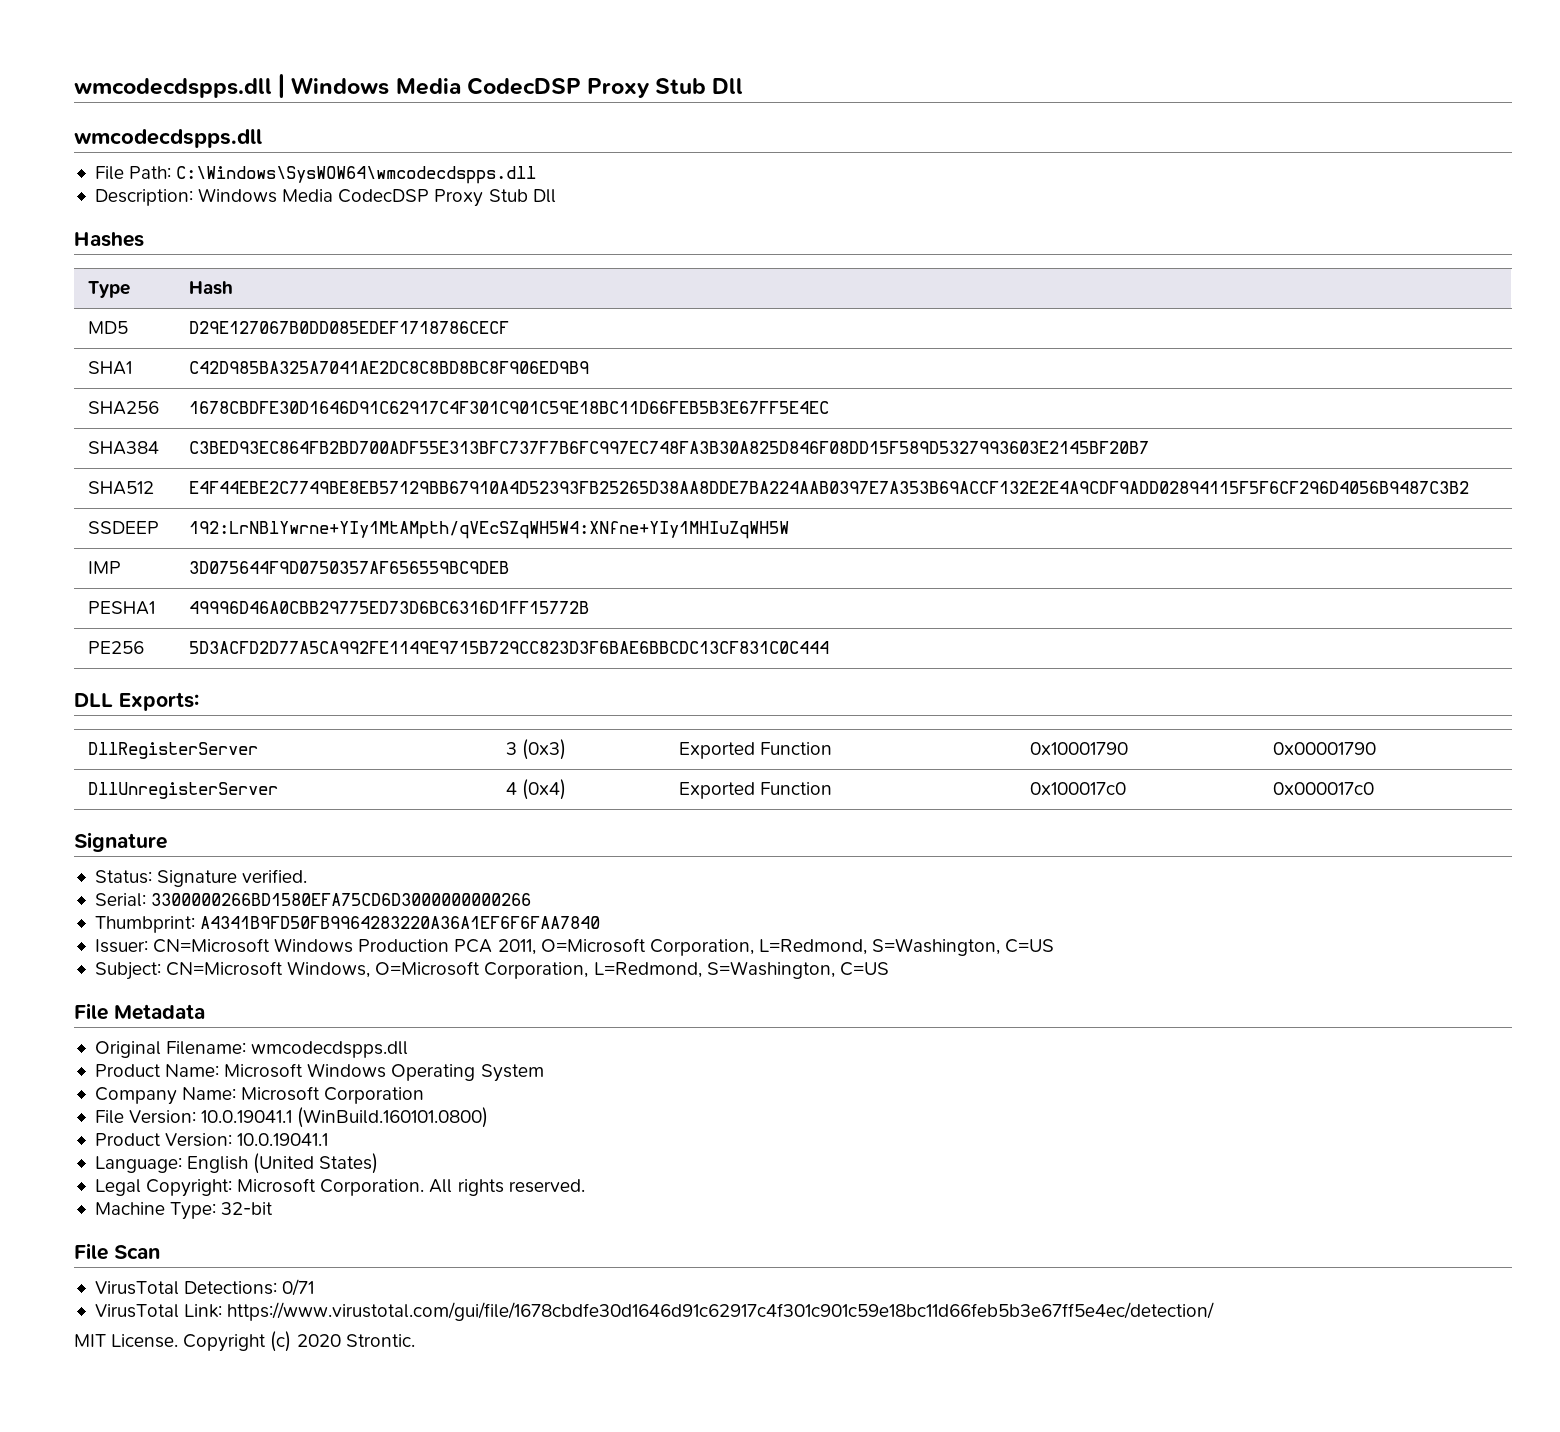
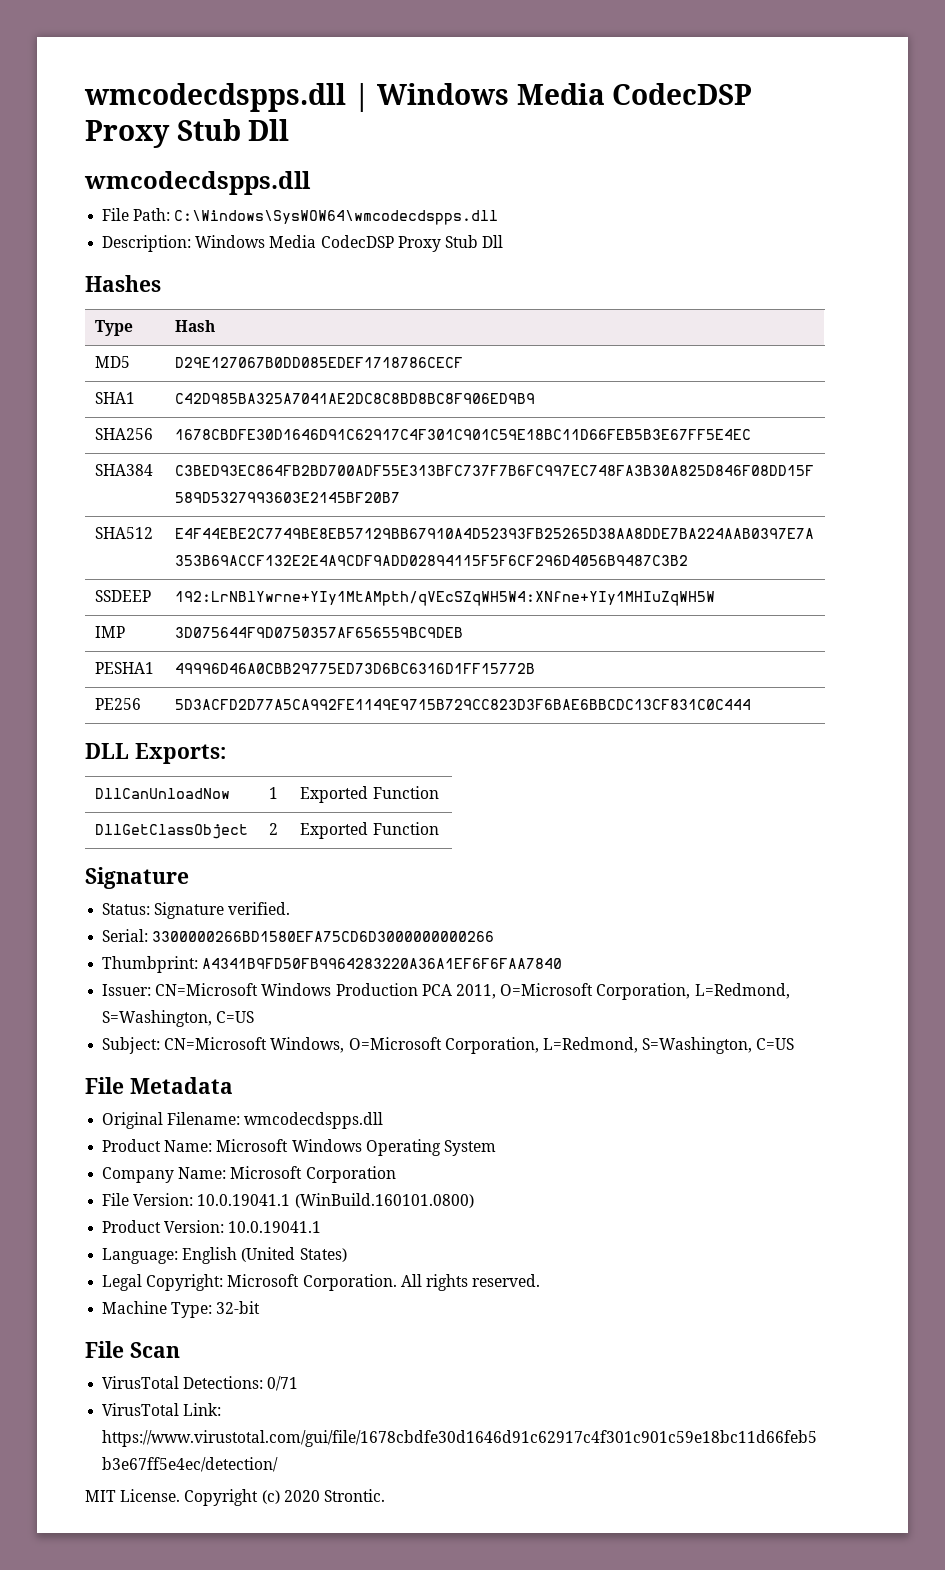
[87,742,258,759] [505,739,566,760] [678,742,832,759] [1029,742,1128,755] [1272,742,1376,755] [87,782,278,799] [505,779,566,800] [678,782,832,799] [1029,782,1126,795] [1272,782,1374,795] DllRegisterServer | 3 (0x3) | Exported Function | 0x10001790 | 0x00001790 // DllUnregisterServer | 4 (0x4) | Exported Function | 0x100017c0 | 0x000017c0 -> [95,788,231,799] [269,787,279,799] [300,786,439,803] [95,824,249,839] [269,823,279,835] [300,822,439,839] DllCanUnloadNow | 1 | Exported Function // DllGetClassObject | 2 | Exported Function

